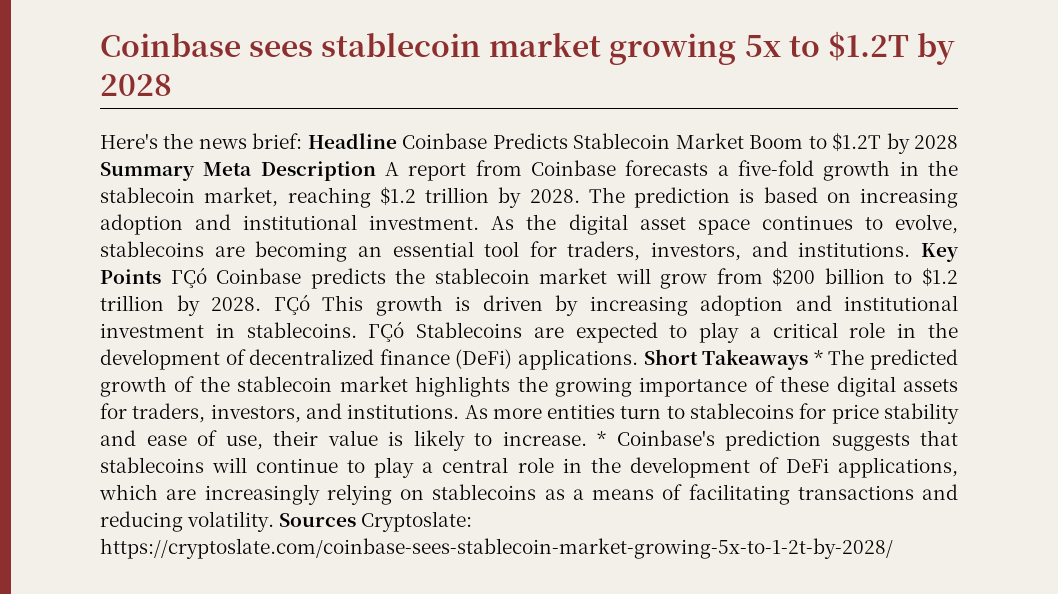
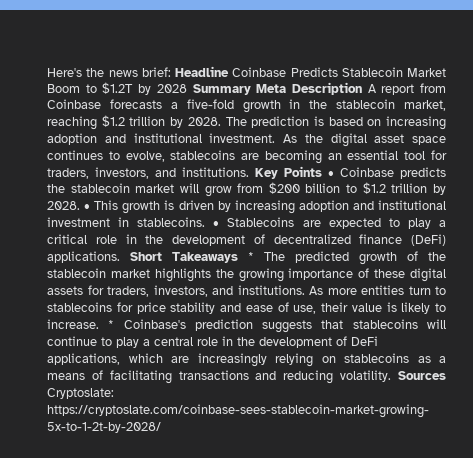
[100,31,955,65] [100,74,172,96] Coinbase sees stablecoin market growing 5x to $1.2T by 2028 // -> (47, 72) none
[170,267,207,288] ΓÇó -> [328,171,334,177] •
[273,294,310,315] ΓÇó -> [84,204,91,210] •
[368,321,405,342] ΓÇó -> [213,221,220,227] •

